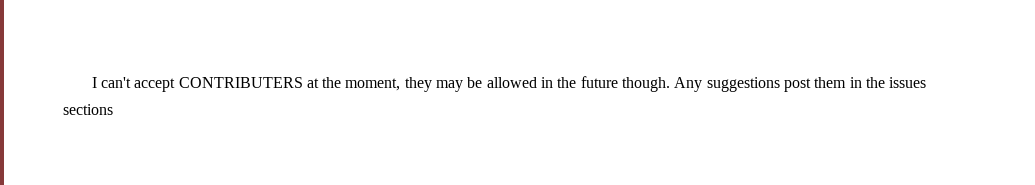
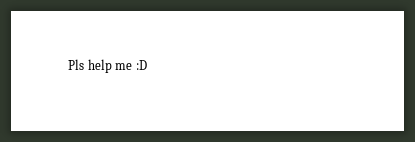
[91,76,927,92] [63,104,113,115] I can't accept CONTRIBUTERS at the moment, they may be allowed in the future though. Any suggestions post them in the issues sections -> [68,59,147,73] Pls help me :D

